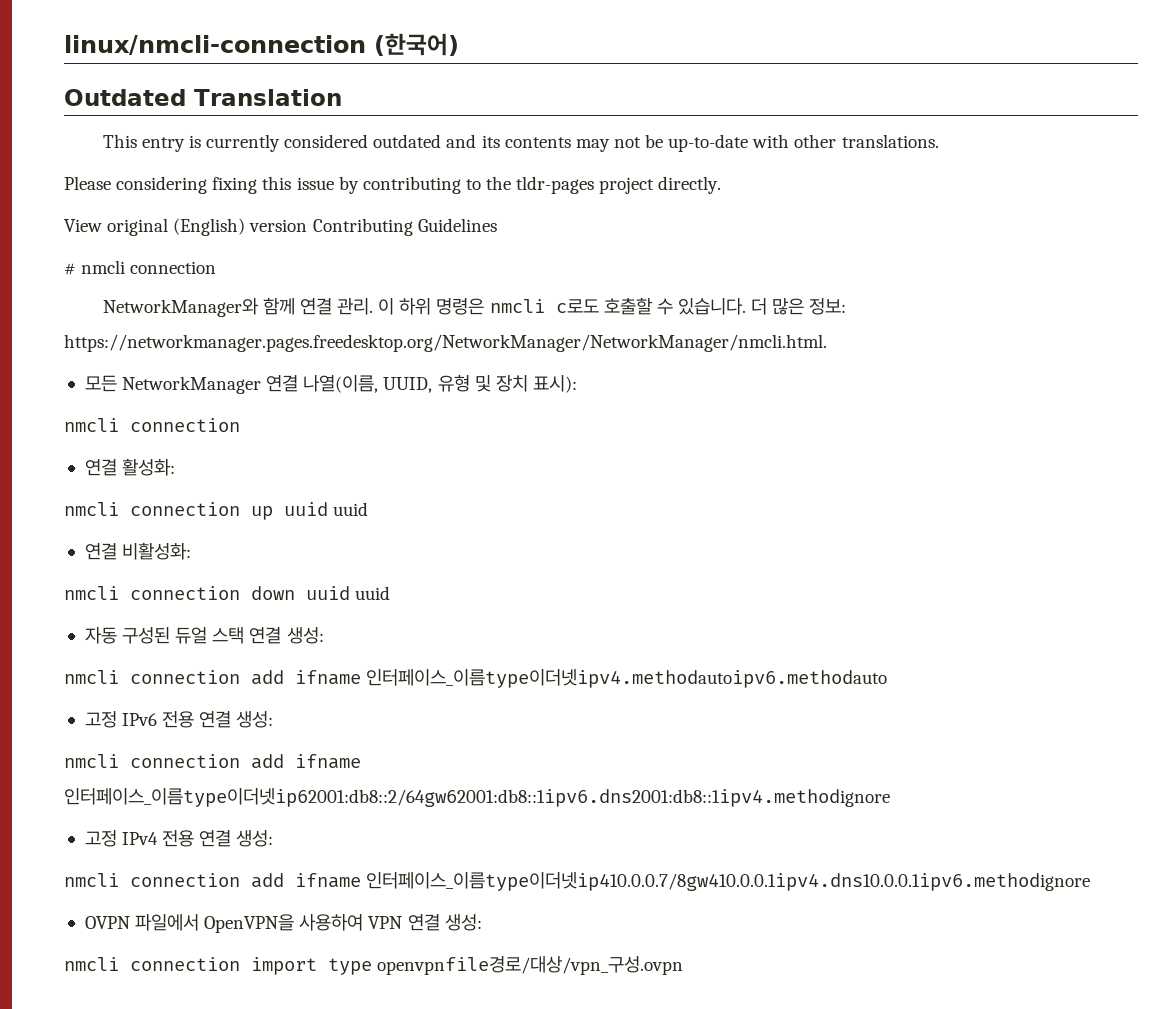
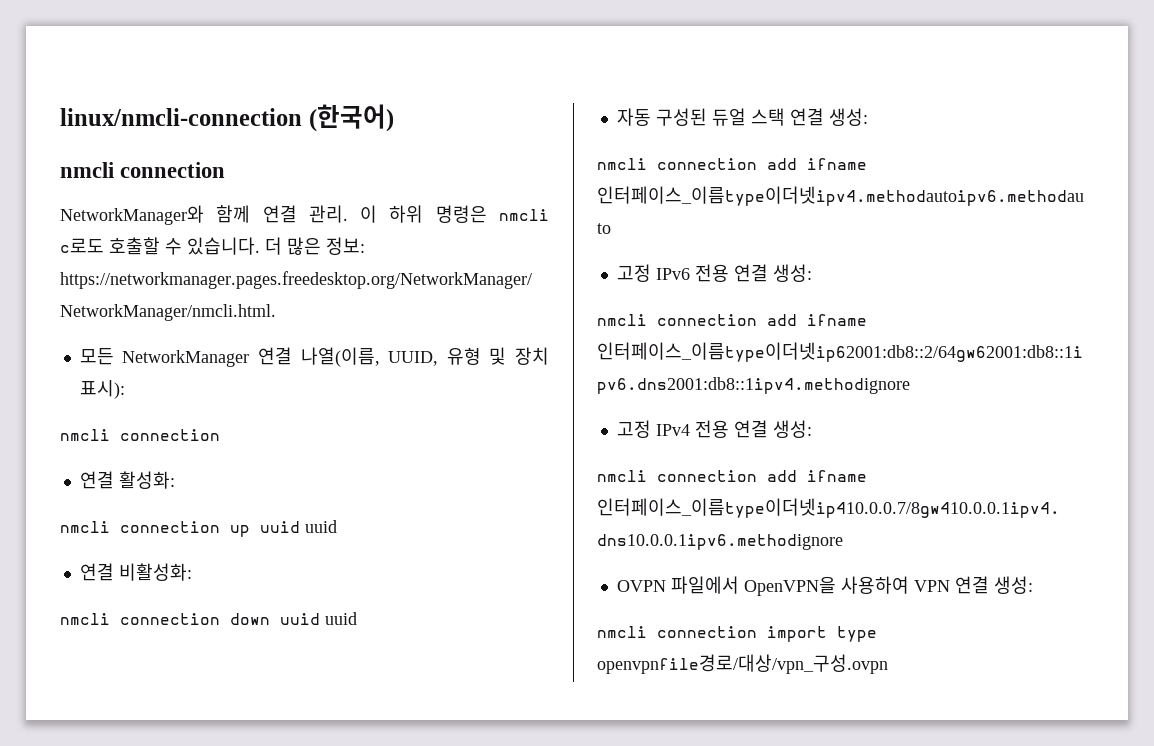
[64,89,342,106] [102,134,939,152] [64,176,722,194] [64,218,497,236] [64,263,76,275] Outdated Translation // This entry is currently considered outdated and its contents may not be up-to-date with other translations. // Please considering fixing this issue by contributing to the tldr-pages project directly. // View original (English) version Contributing Guidelines // # -> (394, 118) none

